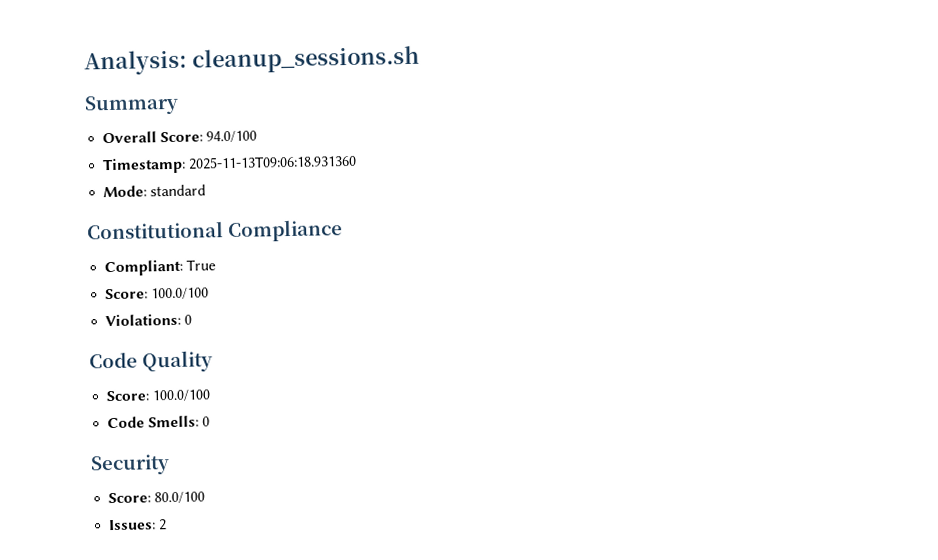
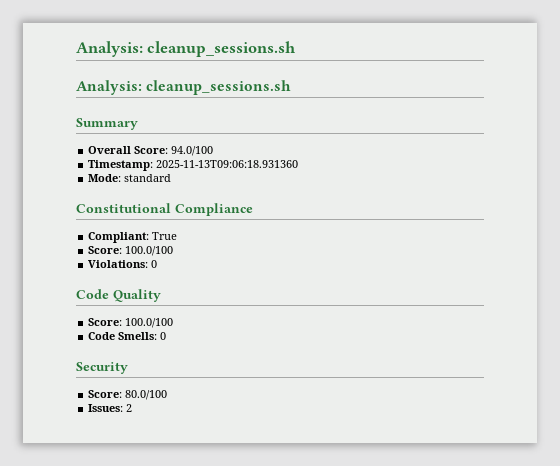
[84,45,420,76] Analysis: cleanup_sessions.sh -> [76,41,297,57] [76,80,292,95] Analysis: cleanup_sessions.sh // Analysis: cleanup_sessions.sh

